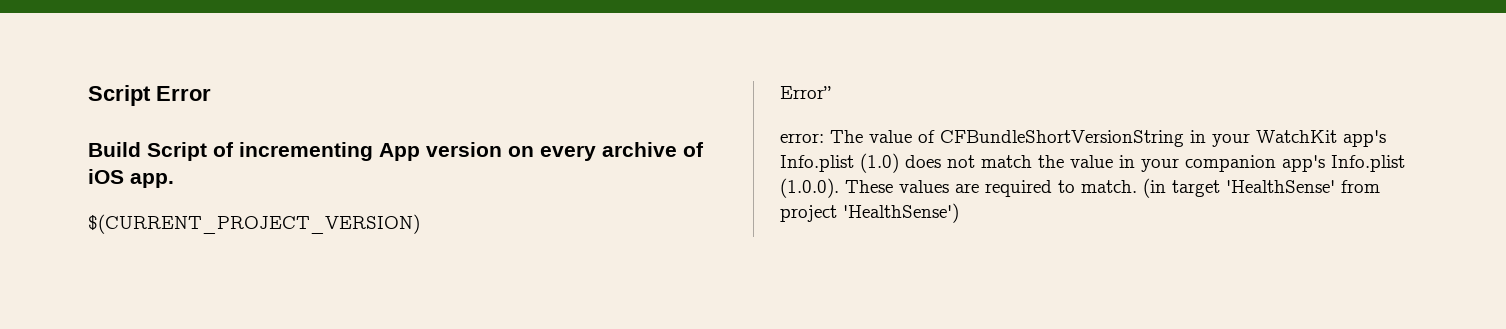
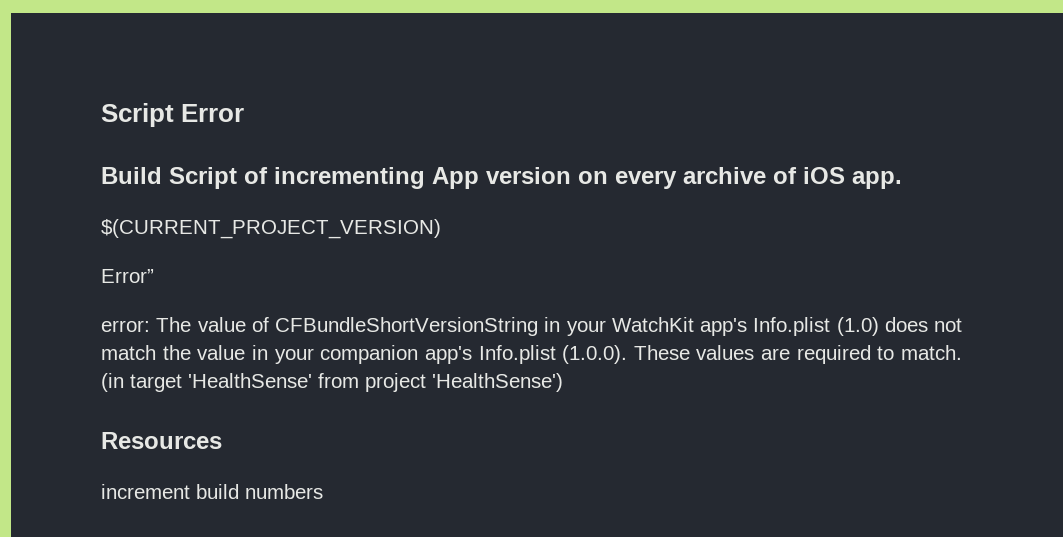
(959, 213) none -> [101,432,222,449] [101,484,323,499] // Resources // increment build numbers

